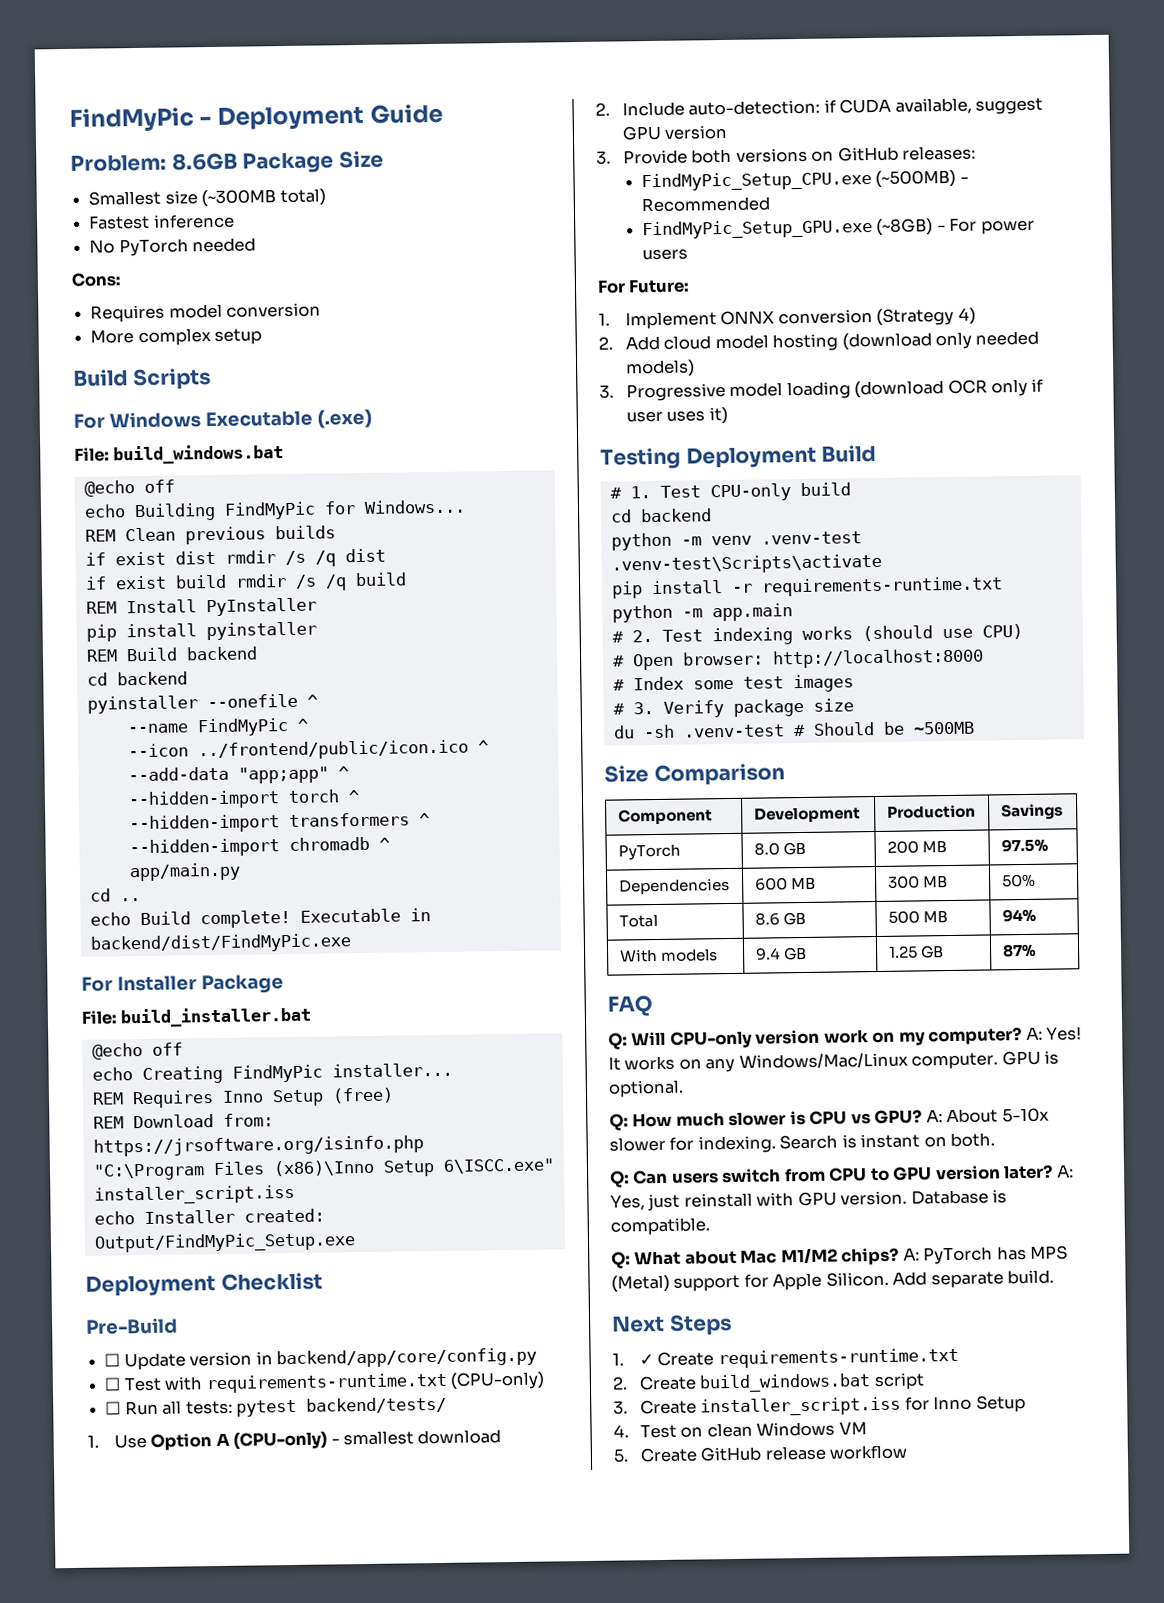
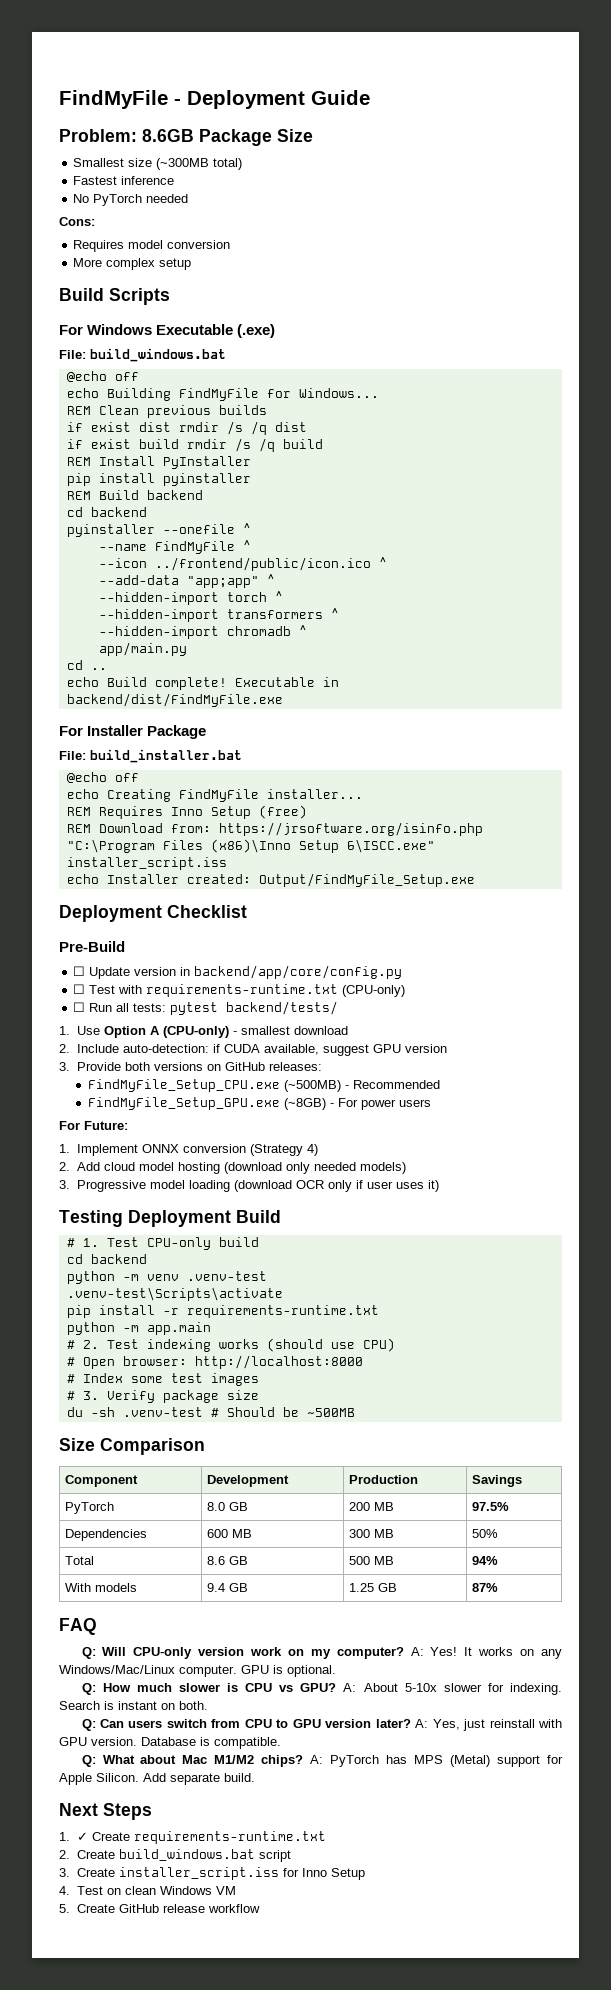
[69,107,194,132] FindMyPic -> [59,90,168,109] FindMyFile
[223,501,316,520] FindMyPic -> [178,388,259,401] FindMyFile
[196,717,289,737] FindMyPic -> [154,541,235,554] FindMyFile
[89,933,352,954] backend/dist/FindMyPic.exe -> [66,693,283,707] backend/dist/FindMyFile.exe
[231,1064,323,1083] FindMyPic -> [178,789,259,802] FindMyFile
[93,1232,356,1253] Output/FindMyPic_Setup.exe -> [258,873,475,887] Output/FindMyFile_Setup.exe
[640,171,872,192] FindMyPic_Setup_CPU.exe -> [87,1079,280,1092] FindMyFile_Setup_CPU.exe
[641,218,873,240] FindMyPic_Setup_GPU.exe -> [87,1097,280,1110] FindMyFile_Setup_GPU.exe

